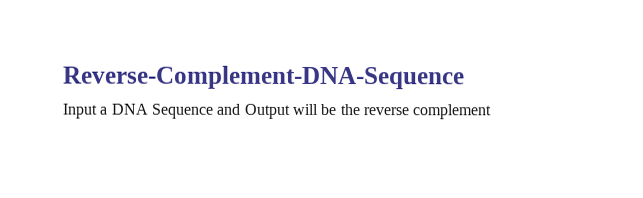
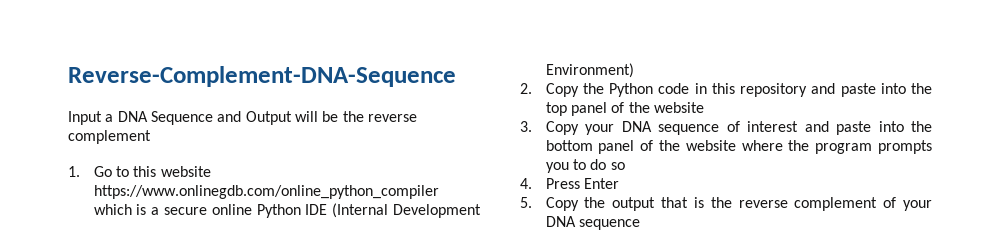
(492, 112) none -> [68,166,211,177] [93,185,439,199] [93,203,481,218] [545,63,634,78] [520,83,932,97] [545,102,704,116] [520,121,932,135] [545,140,932,154] [545,159,625,173] [520,178,619,189] [520,197,932,211] [545,216,640,230] // 1. Go to this website https://www.onlinegdb.com/online_python_compiler which is a secure online Python IDE (Internal Development Environment) // 2. Copy the Python code in this repository and paste into the top panel of the website // 3. Copy your DNA sequence of interest and paste into the bottom panel of the website where the program prompts you to do so // 4. Press Enter // 5. Copy the output that is the reverse complement of your DNA sequence

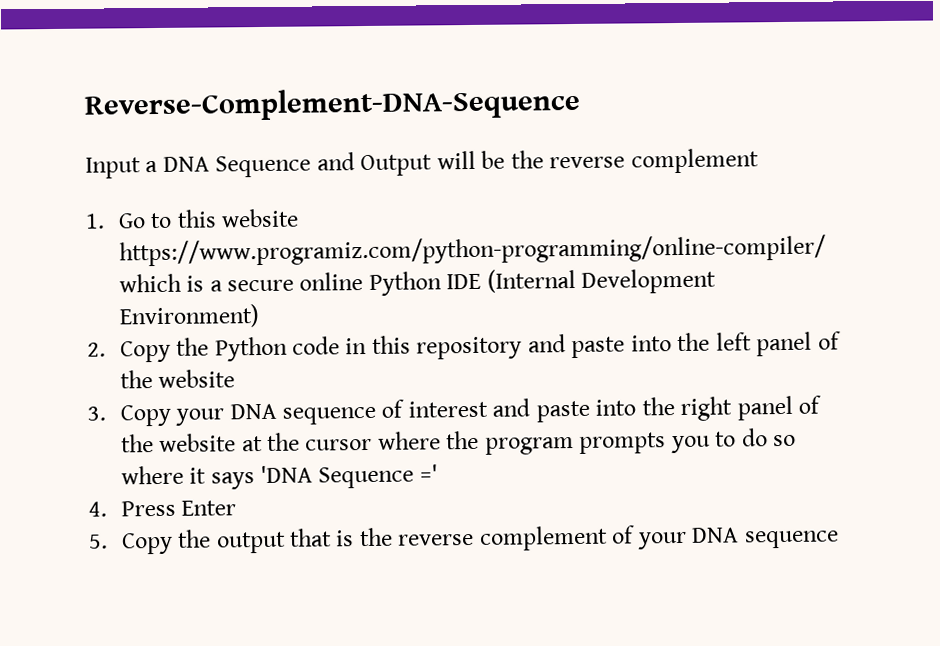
[93,185,439,199] https://www.onlinegdb.com/online_python_compiler -> [118,234,826,267] https://www.programiz.com/python-programming/online-compiler/
[545,102,567,116] top -> [715,332,752,351] left
[545,140,736,154] bottom panel of the website -> [680,395,822,421] [120,432,373,453] right panel of the website at the cursor
(625, 166) none -> [120,464,438,490] where it says 'DNA Sequence ='

